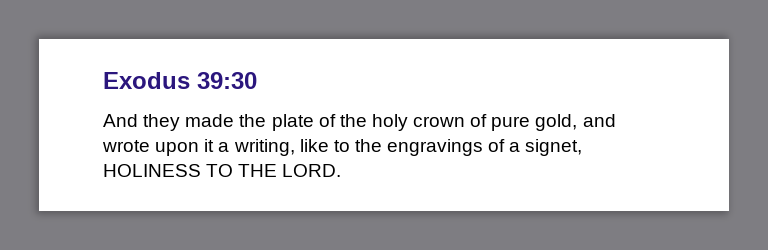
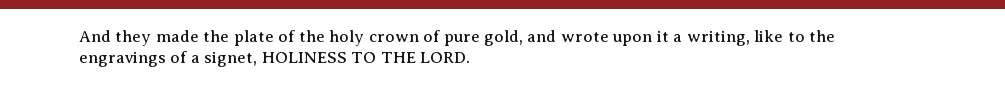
[103,72,257,89] Exodus 39:30 // -> (79, 36) none

